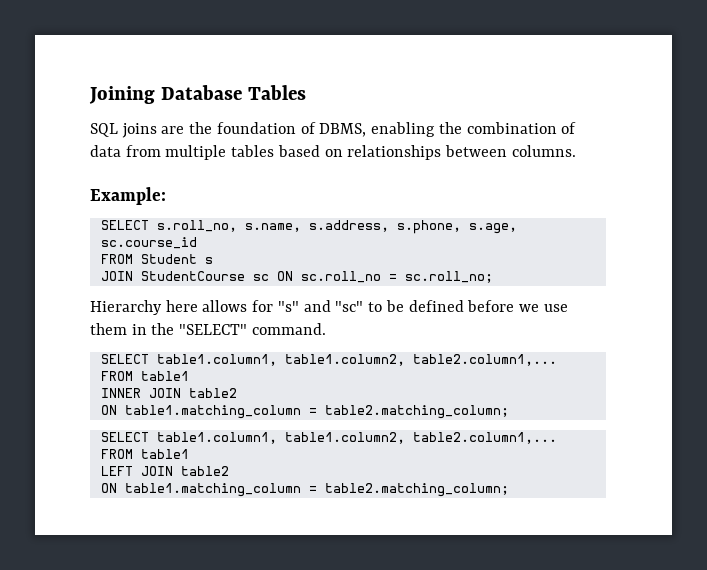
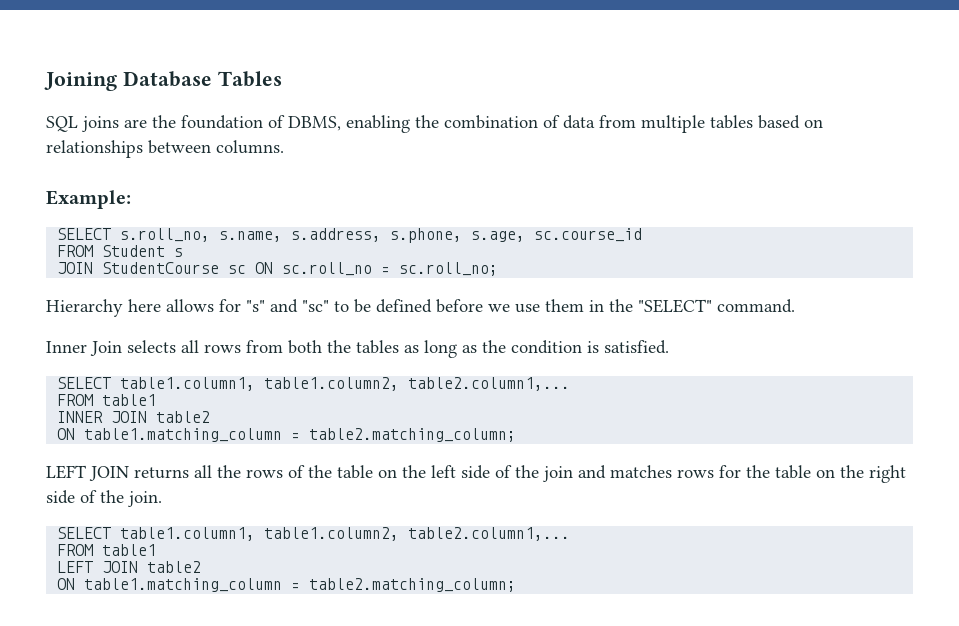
(326, 329) none -> [46,340,669,358] // Inner Join selects all rows from both the tables as long as the condition is satisfied.
(509, 412) none -> [46,465,906,483] [46,490,162,507] // LEFT JOIN returns all the rows of the table on the left side of the join and matches rows for the table on the right side of the join.

